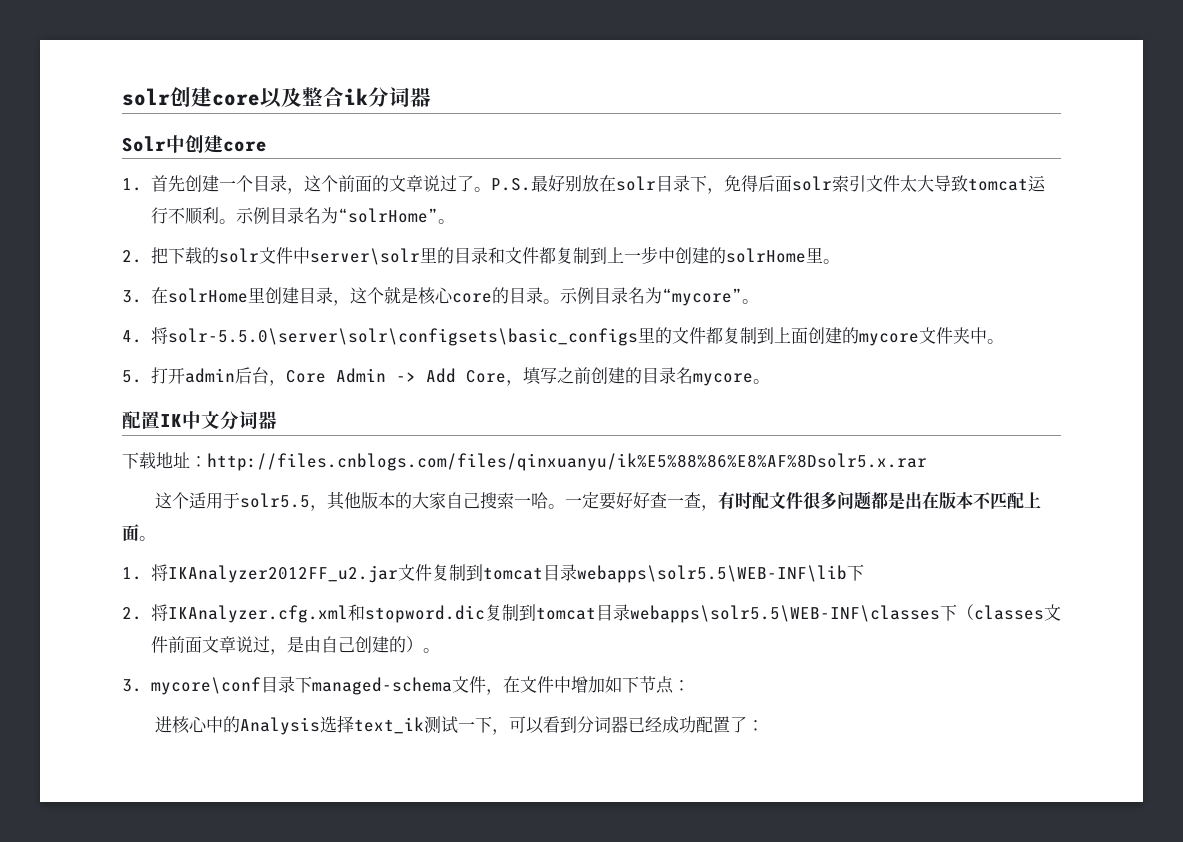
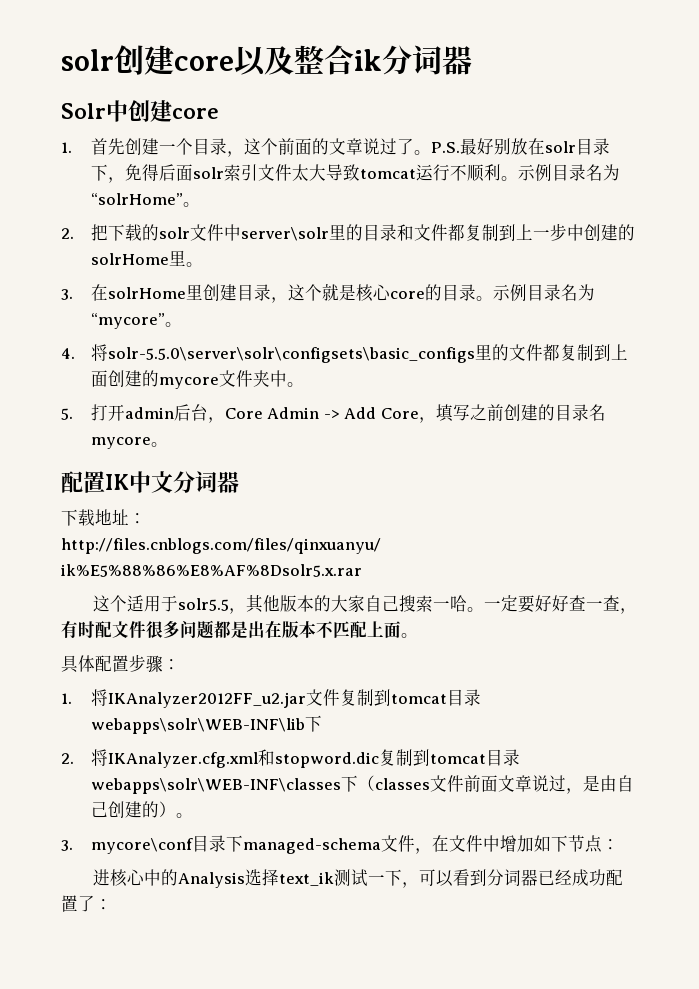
(156, 538) none -> [61,654,180,673] // 具体配置步骤：
[576,565,847,583] webapps\solr5.5\WEB-INF\lib -> [90,718,305,734] webapps\solr\WEB-INF\lib
[629,605,940,623] webapps\solr5.5\WEB-INF\classes -> [90,778,341,794] webapps\solr\WEB-INF\classes

